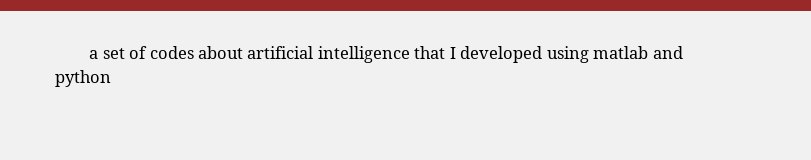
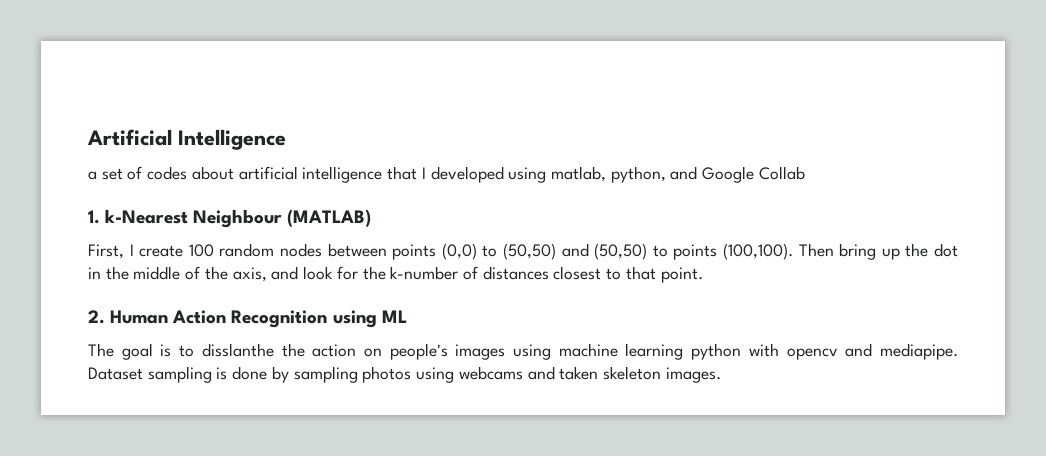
(89, 54) none -> [87,129,286,150] Artificial Intelligence //
[593,46,683,59] [55,70,111,87] matlab and python -> [550,166,805,183] [88,209,372,228] [88,243,959,260] [88,266,703,283] [88,310,407,328] [88,343,959,360] [88,366,721,383] matlab, python, and Google Collab // 1. k-Nearest Neighbour (MATLAB) // First, I create 100 random nodes between points (0,0) to (50,50) and (50,50) to points (100,100). Then bring up the dot in the middle of the axis, and look for the k-number of distances closest to that point. // 2. Human Action Recognition using ML // The goal is to disslanthe the action on people's images using machine learning python with opencv and mediapipe. Dataset sampling is done by sampling photos using webcams and taken skeleton images.

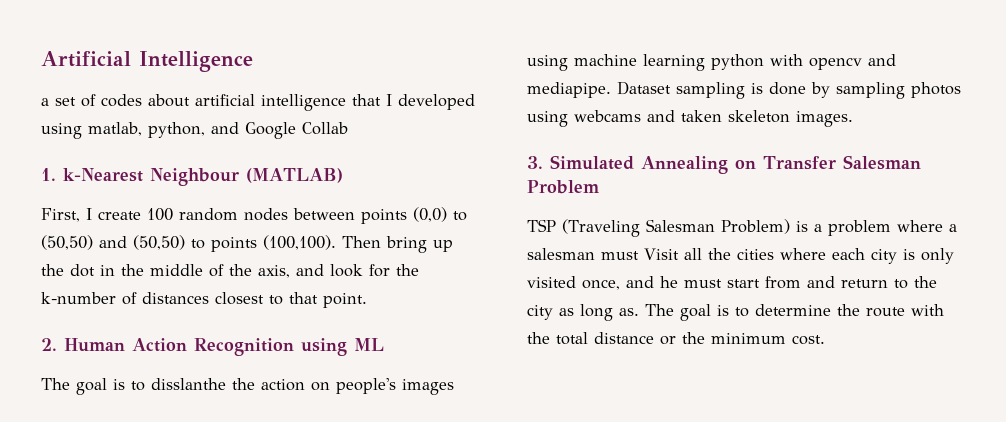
(721, 375) none -> [527,155,921,174] [527,180,599,194] [527,219,957,237] [527,248,954,264] [527,276,937,290] [527,304,944,321] [527,332,825,345] // 3. Simulated Annealing on Transfer Salesman Problem // TSP (Traveling Salesman Problem) is a problem where a salesman must Visit all the cities where each city is only visited once, and he must start from and return to the city as long as. The goal is to determine the route with the total distance or the minimum cost.

